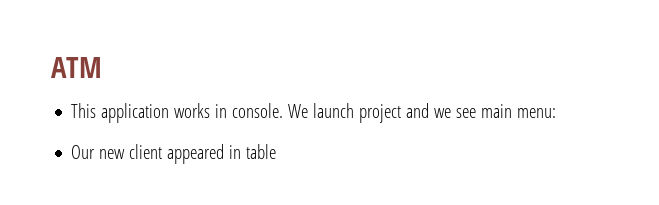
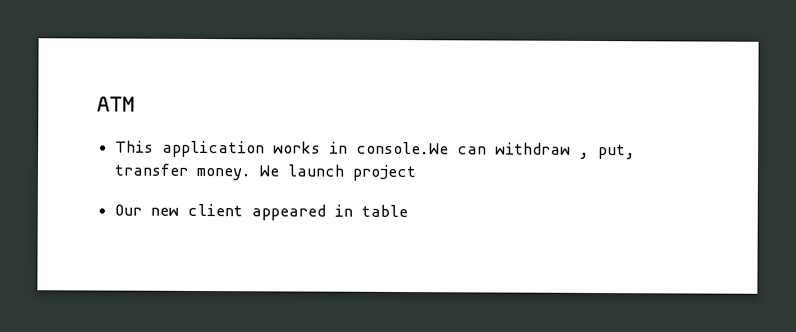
[232,103,557,123] console. We launch project and we see main menu: -> [356,141,637,160] [114,163,418,182] console.We can withdraw , put, transfer money. We launch project

